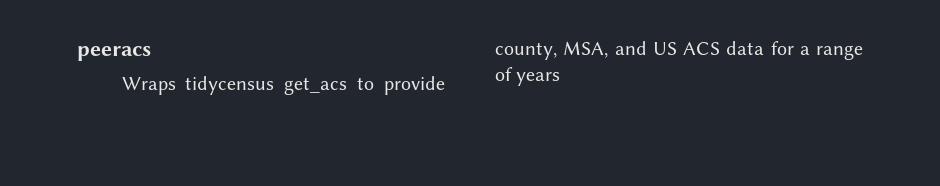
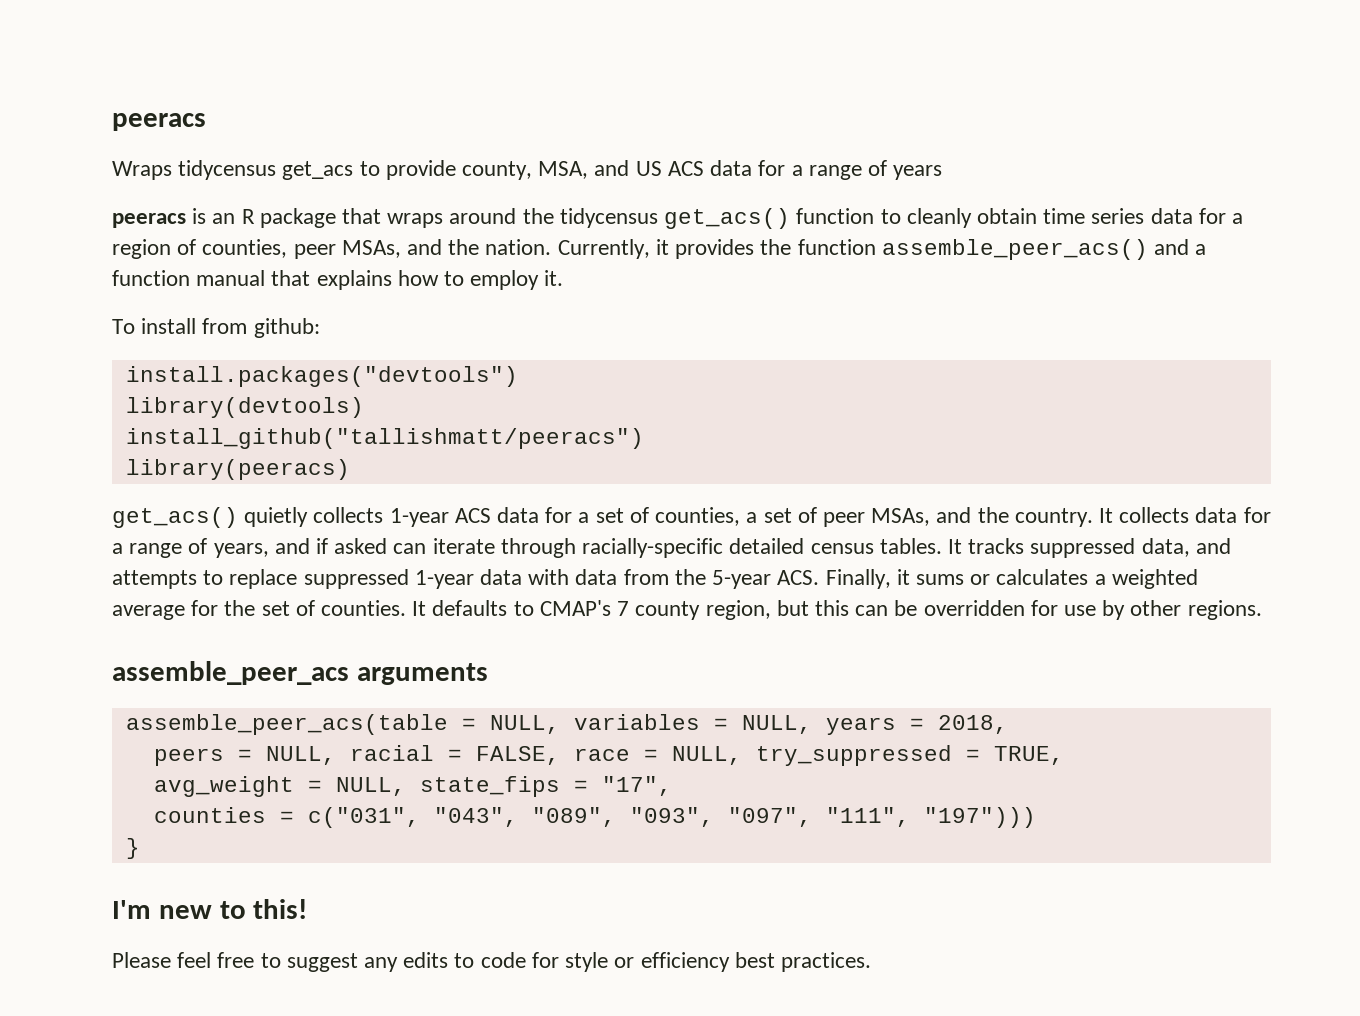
(561, 79) none -> [112,208,1243,229] [112,239,1207,260] [112,270,564,290] [112,318,320,338] [125,366,518,387] [125,397,364,418] [125,428,644,449] [125,459,350,480] [112,507,1271,528] [112,538,1231,558] [112,569,1198,589] [112,600,1262,620] [112,661,488,685] [125,714,1008,735] [153,745,1064,766] [153,776,672,797] [153,807,1036,828] [125,838,140,859] [112,899,308,919] [112,952,871,972] // peeracs is an R package that wraps around the tidycensus get_acs() function to cleanly obtain time series data for a region of counties, peer MSAs, and the nation. Currently, it provides the function assemble_peer_acs() and a function manual that explains how to employ it. // To install from github: // install.packages("devtools") // library(devtools) // install_github("tallishmatt/peeracs") // library(peeracs) // get_acs() quietly collects 1-year ACS data for a set of counties, a set of peer MSAs, and the country. It collects data for a range of years, and if asked can iterate through racially-specific detailed census tables. It tracks suppressed data, and attempts to replace suppressed 1-year data with data from the 5-year ACS. Finally, it sums or calculates a weighted average for the set of counties. It defaults to CMAP's 7 county region, but this can be overridden for use by other regions. // assemble_peer_acs arguments // assemble_peer_acs(table = NULL, variables = NULL, years = 2018, // peers = NULL, racial = FALSE, race = NULL, try_suppressed = TRUE, // avg_weight = NULL, state_fips = "17", // counties = c("031", "043", "089", "093", "097", "111", "197"))) // } // I'm new to this! // Please feel free to suggest any edits to code for style or efficiency best practices.

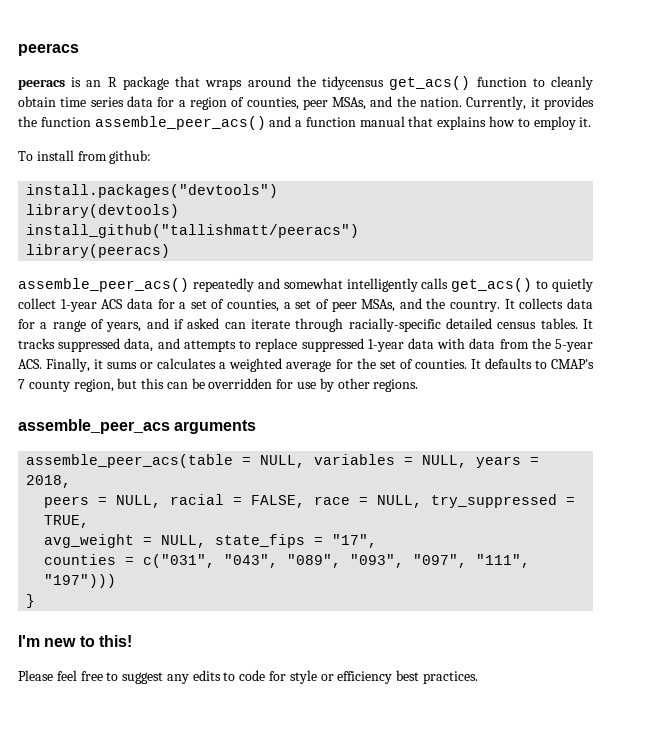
[112,113,206,131] [112,160,943,180] peeracs // Wraps tidycensus get_acs to provide county, MSA, and US ACS data for a range of years -> [18,43,79,56] peeracs
[112,507,384,528] get_acs() quietly collects -> [18,278,593,292] [18,298,56,309] assemble_peer_acs() repeatedly and somewhat intelligently calls get_acs() to quietly collect

